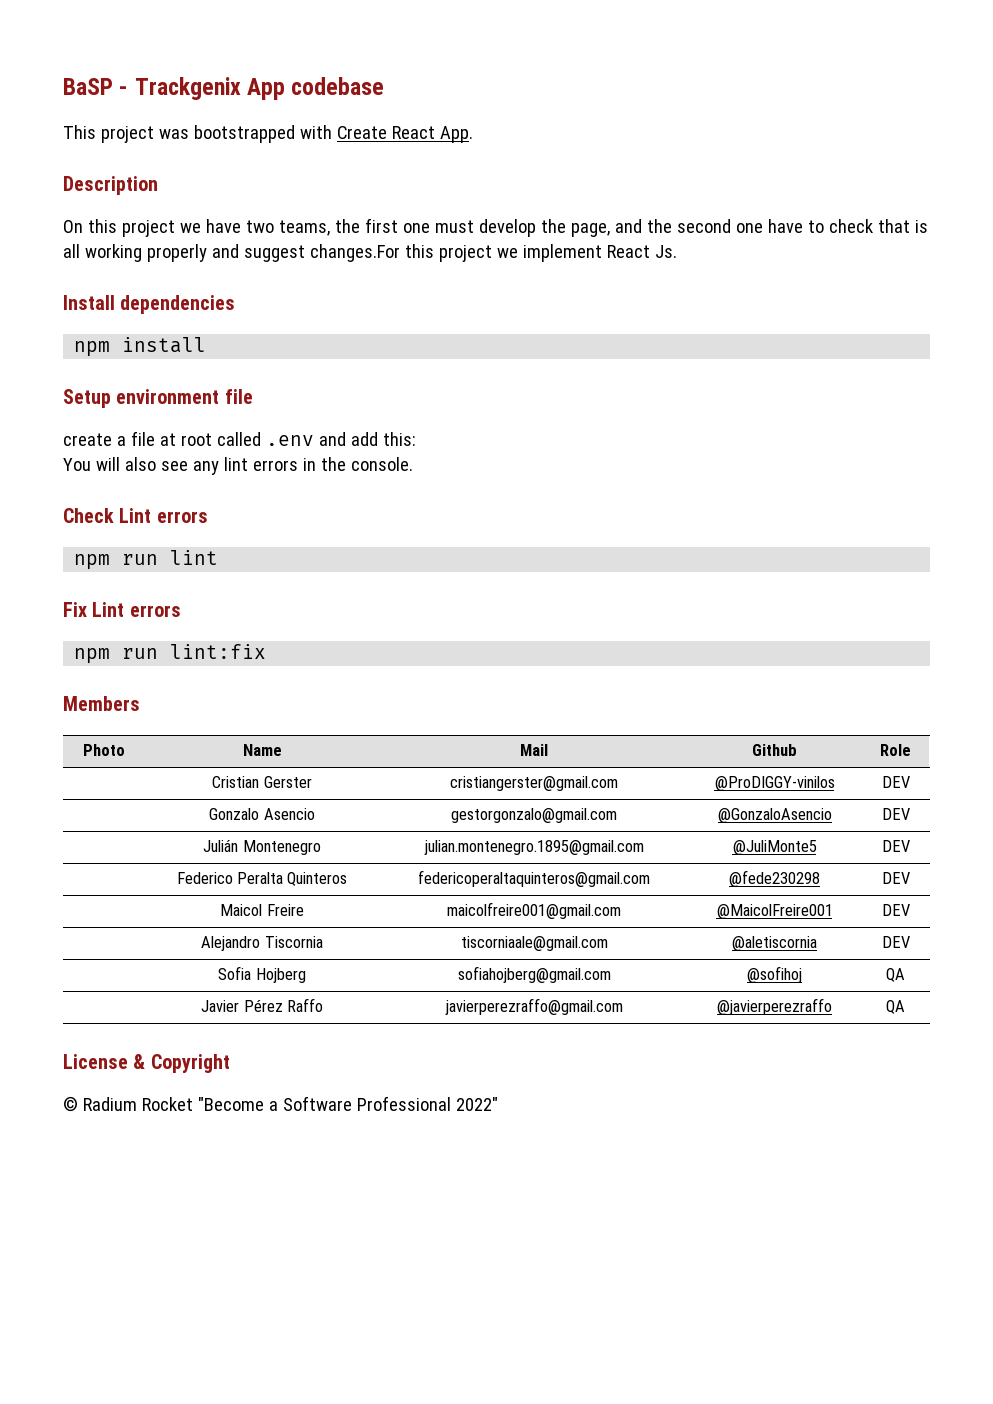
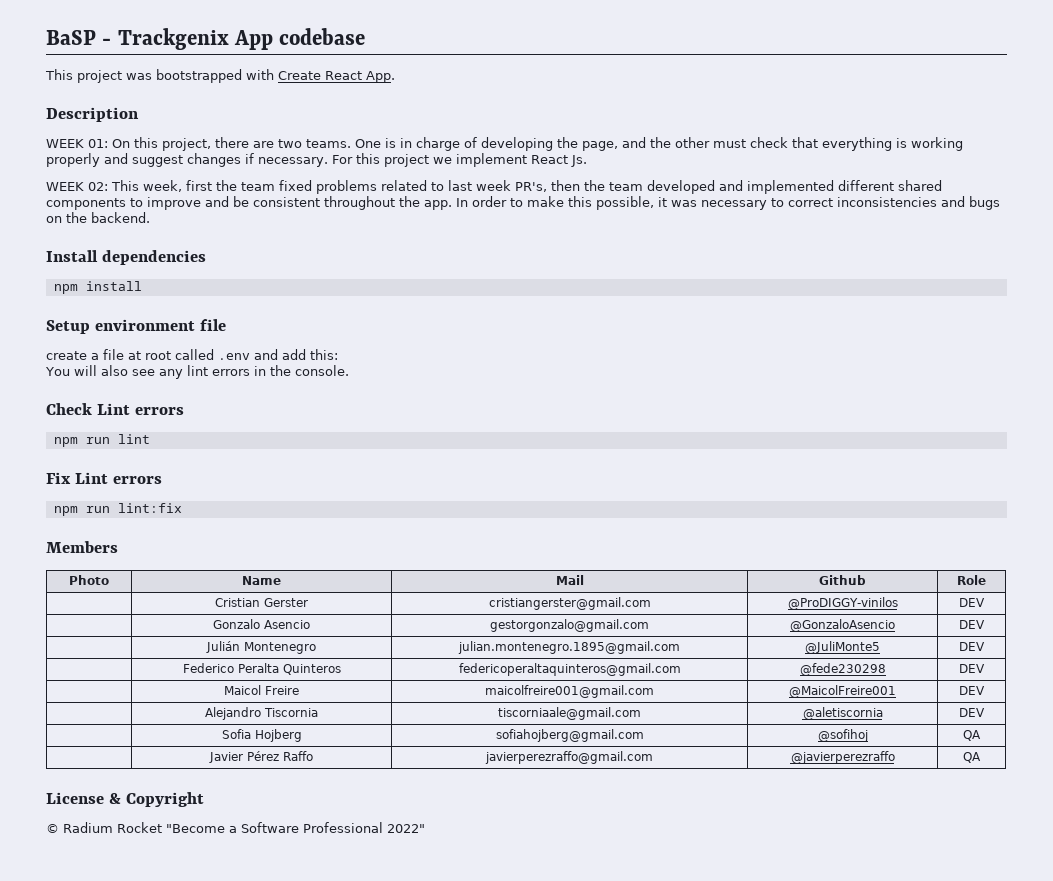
[63,218,928,237] [63,244,400,262] On this project we have two teams, the first one must develop the page, and the second one have to check that is all working properly and suggest changes.For -> [46,137,963,151] [46,153,353,167] WEEK 01: On this project, there are two teams. One is in charge of developing the page, and the other must check that everything is working properly and suggest changes if necessary. For
(677, 251) none -> [46,180,942,194] [46,196,1000,210] [46,212,150,223] // WEEK 02: This week, first the team fixed problems related to last week PR's, then the team developed and implemented different shared components to improve and be consistent throughout the app. In order to make this possible, it was necessary to correct inconsistencies and bugs on the backend.

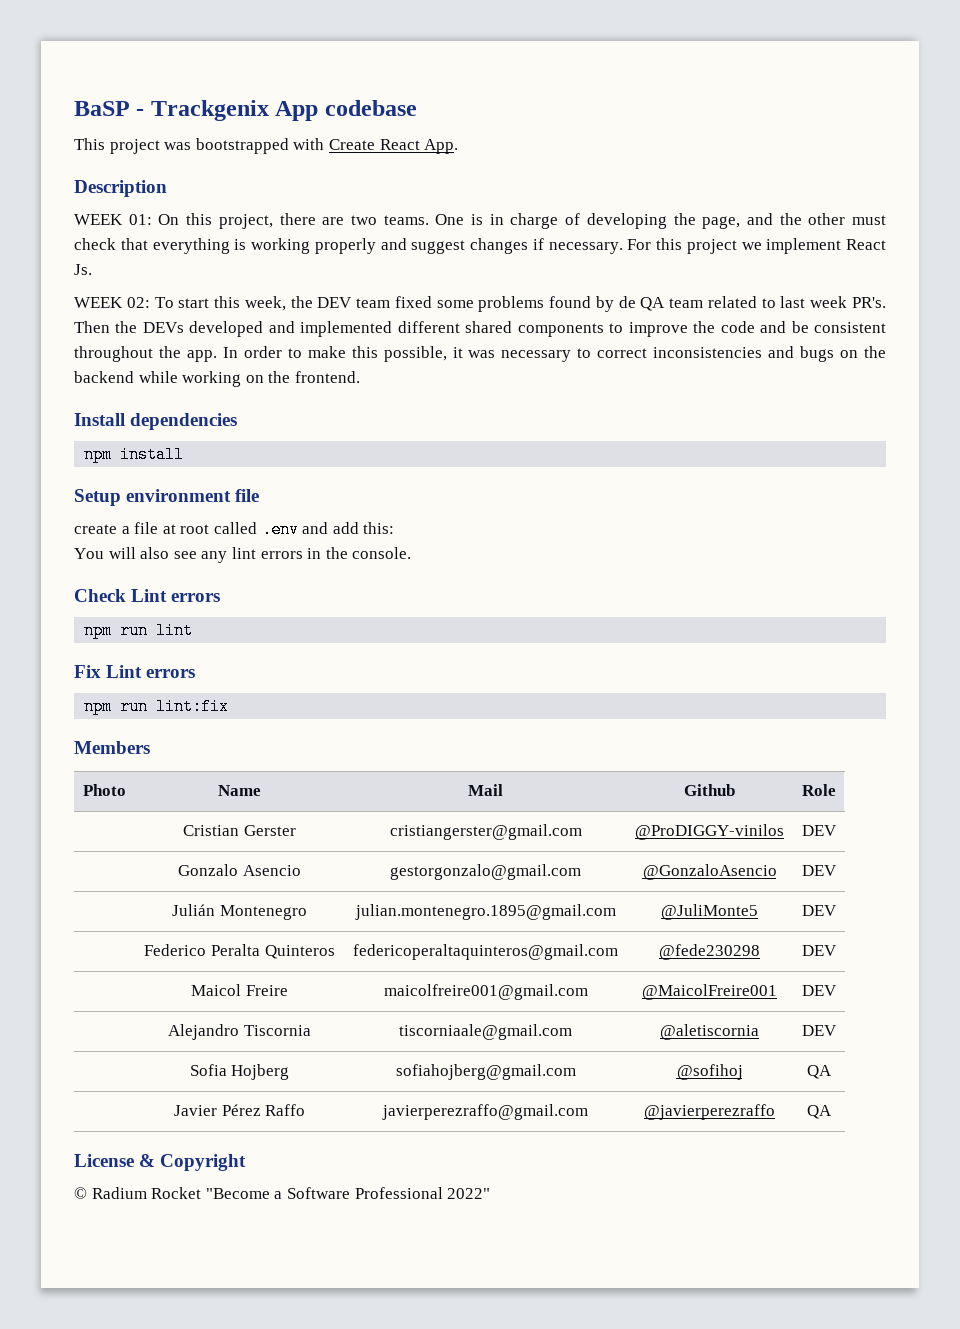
[111,180,643,194] This week, first the team fixed problems related to last week PR's, then the team -> [154,296,887,312] [74,321,184,333] To start this week, the DEV team fixed some problems found by de QA team related to last week PR's. Then the DEVs
(201, 203) none -> [693,321,755,333] the code
[91,212,150,223] backend. -> [74,371,360,387] backend while working on the frontend.

